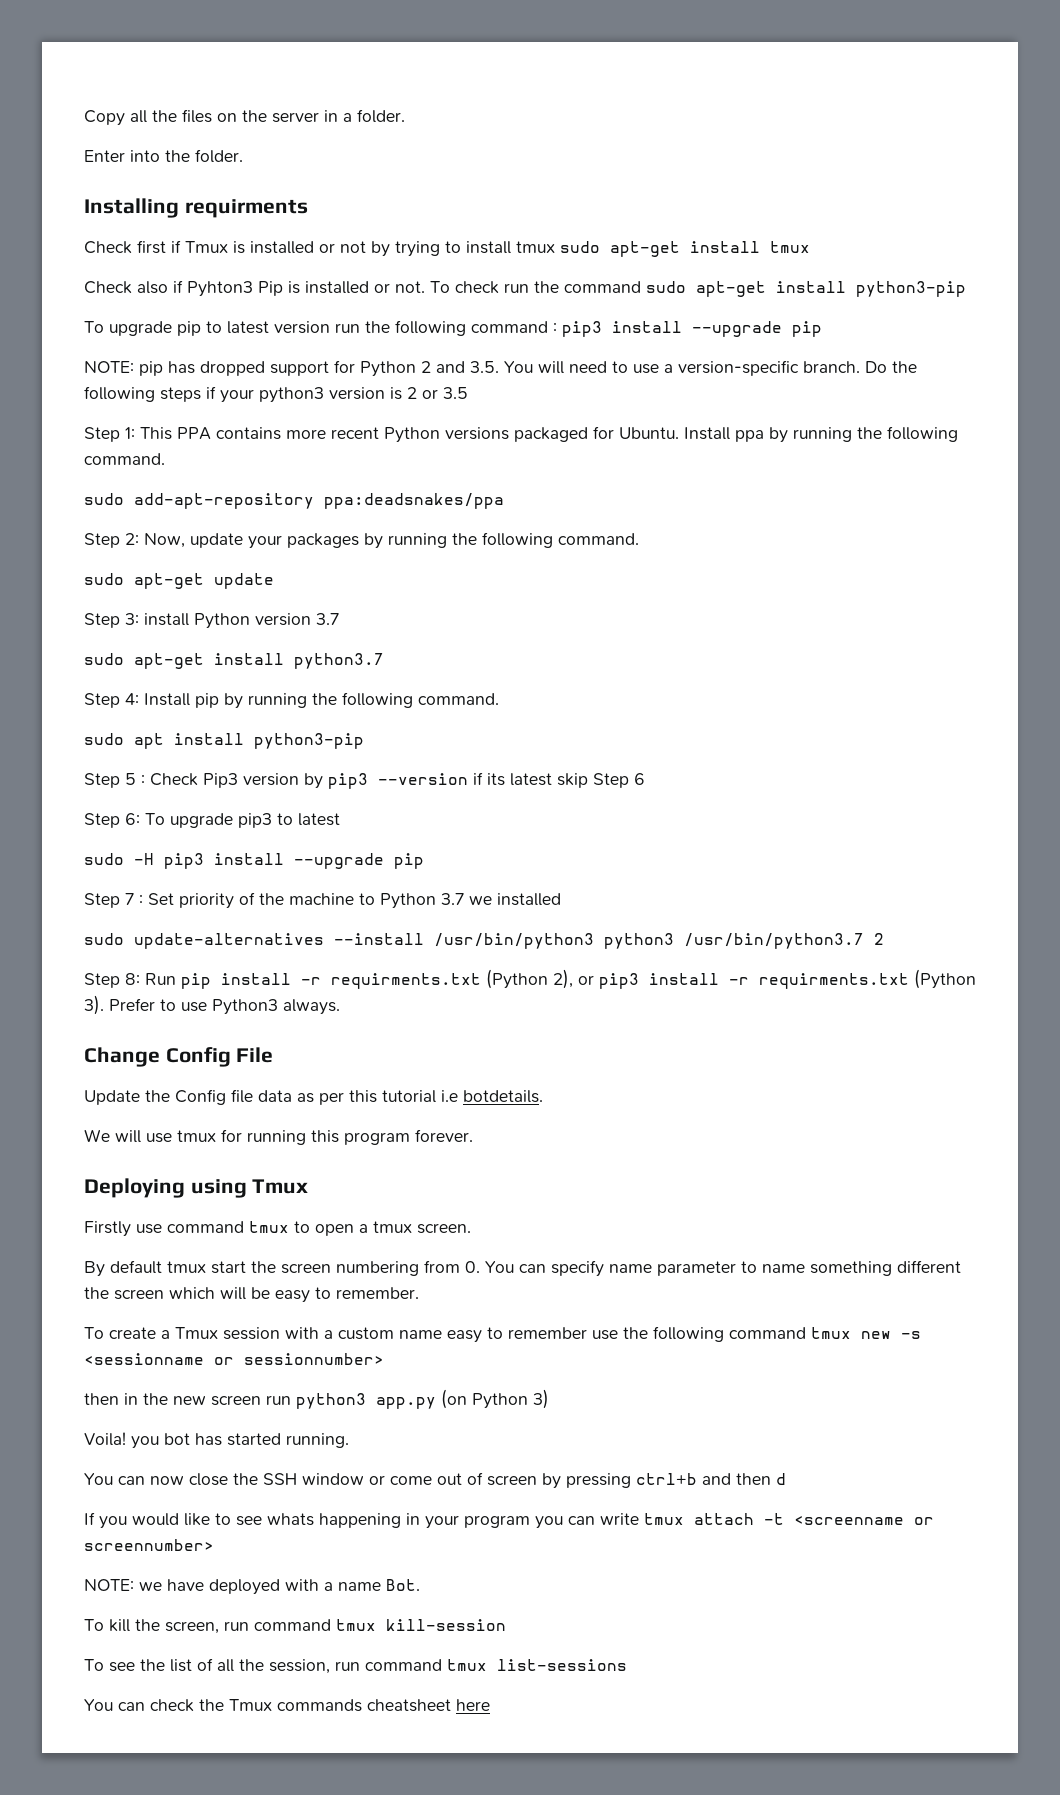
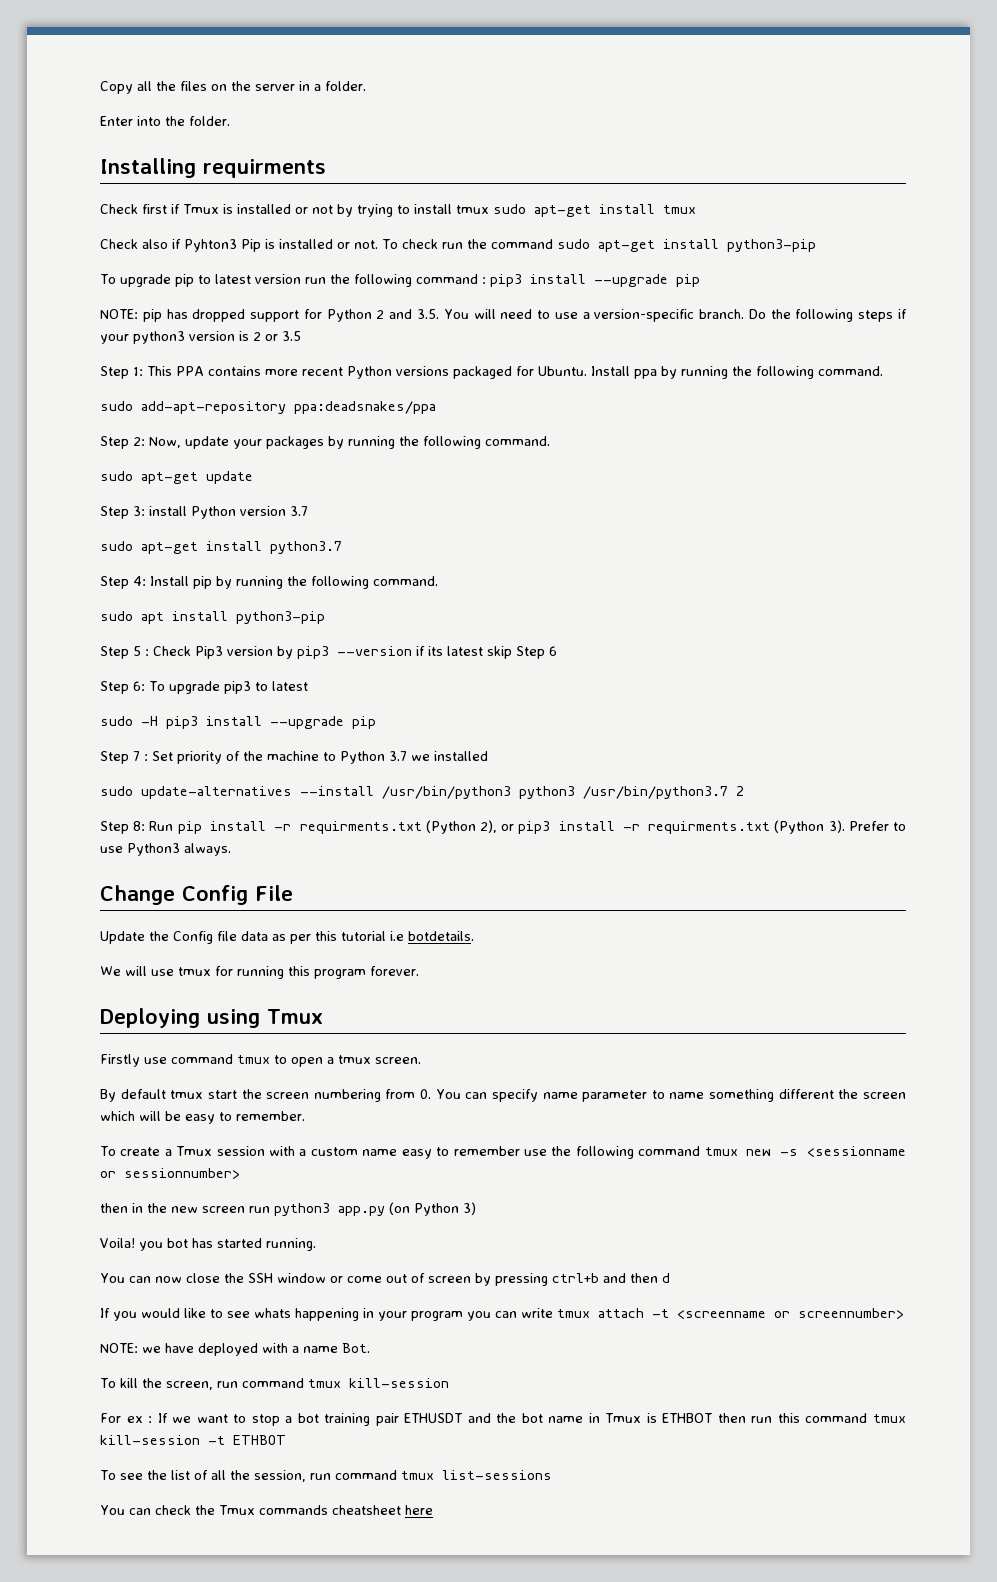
(506, 1625) none -> [100,1413,906,1426] [100,1435,286,1445] // For ex : If we want to stop a bot training pair ETHUSDT and the bot name in Tmux is ETHBOT then run this command tmux kill-session -t ETHBOT

